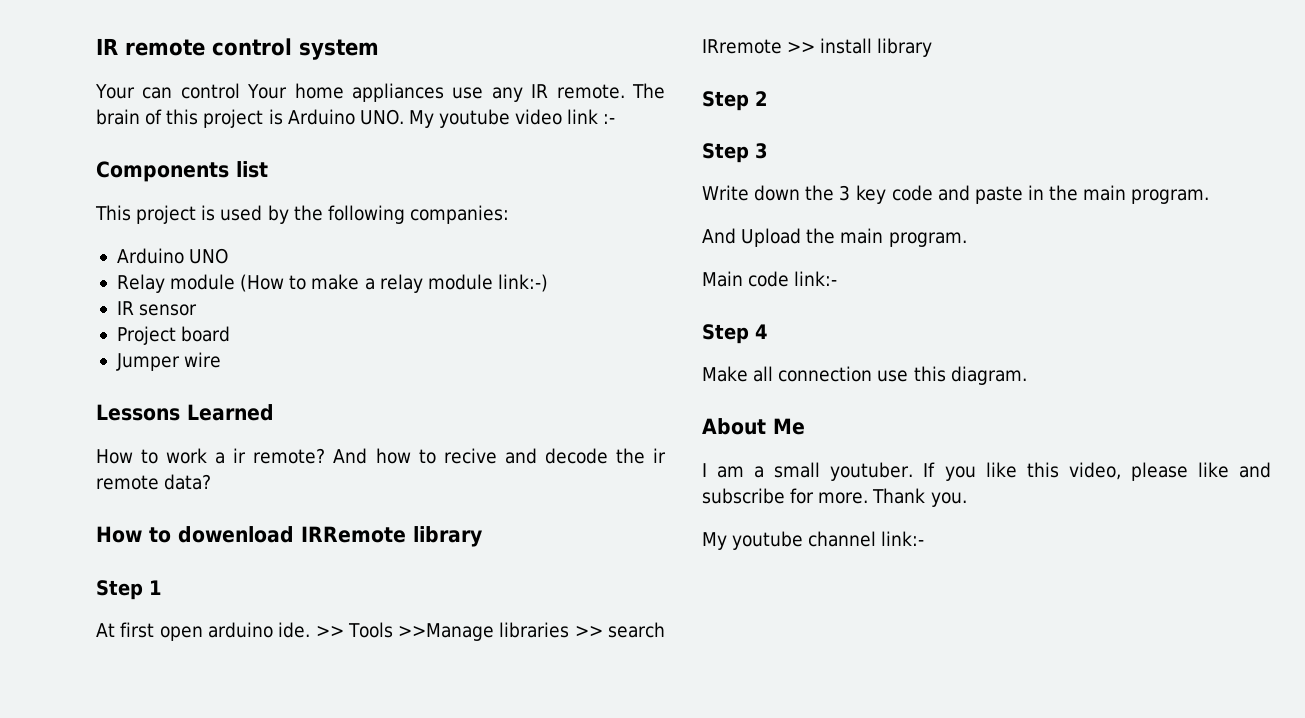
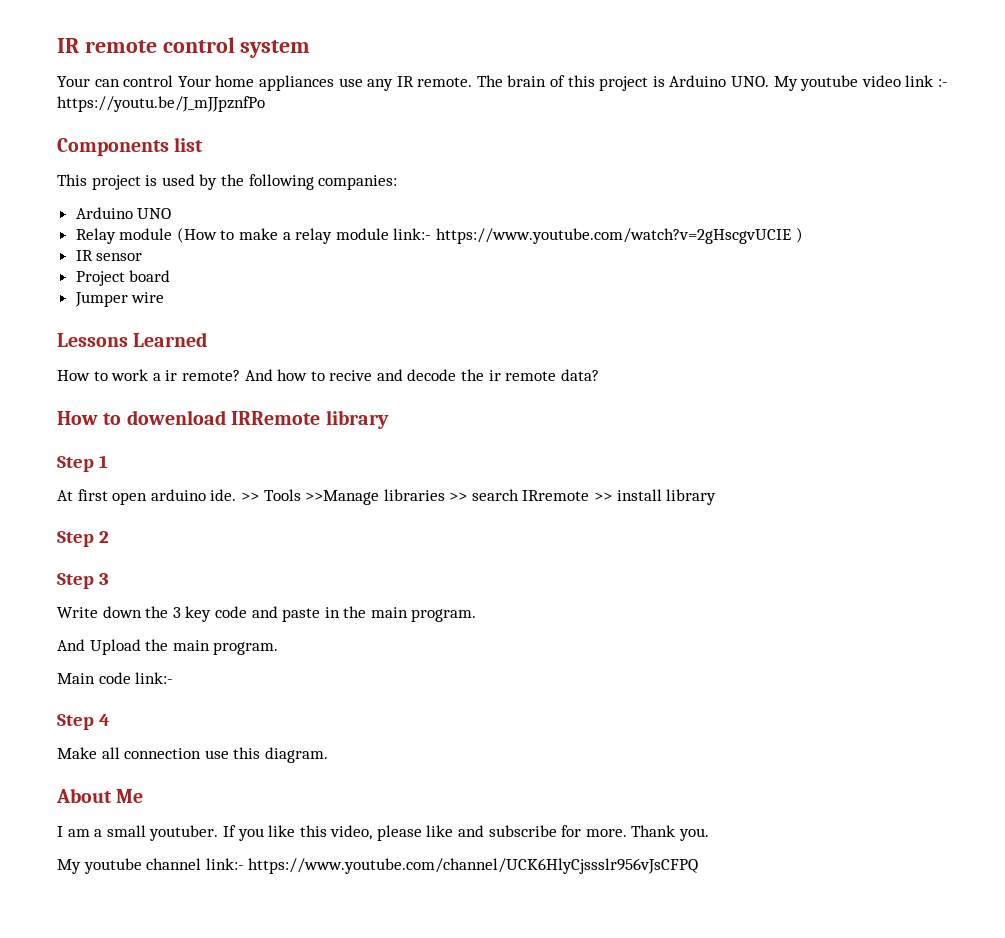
(616, 119) none -> [57,96,265,112] https://youtu.be/J_mJJpznfPo
[497,274,548,292] link:-) -> [393,227,803,244] link:- https://www.youtube.com/watch?v=2gHscgvUCIE )
(925, 538) none -> [248,858,699,874] https://www.youtube.com/channel/UCK6HlyCjssslr956vJsCFPQ

